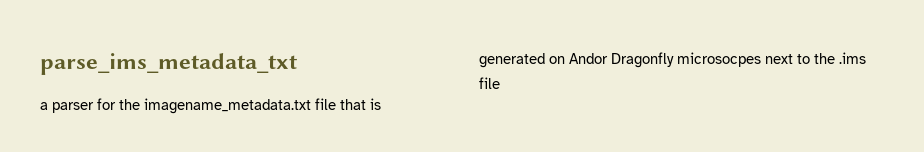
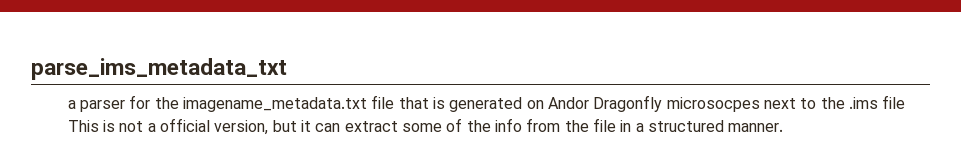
(500, 83) none -> [67,118,784,135] // This is not a official version, but it can extract some of the info from the file in a structured manner.

